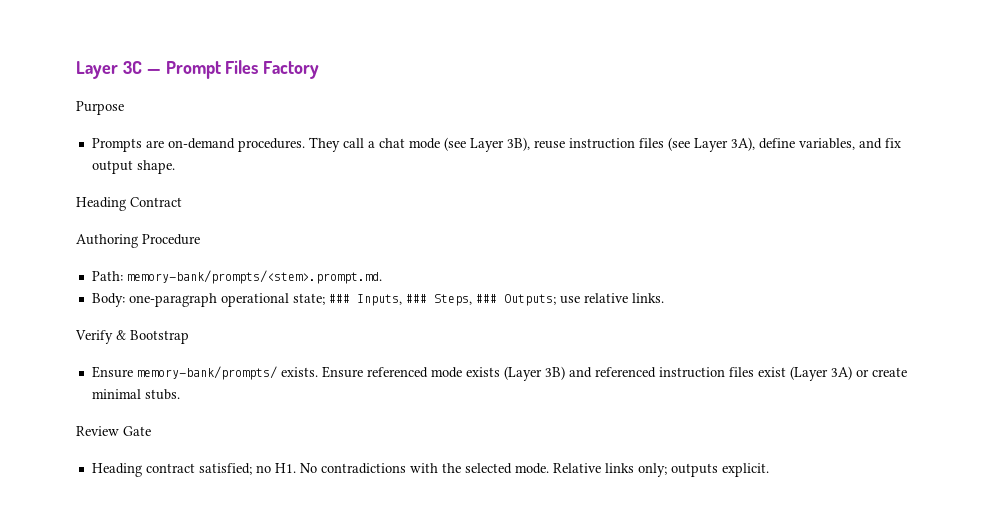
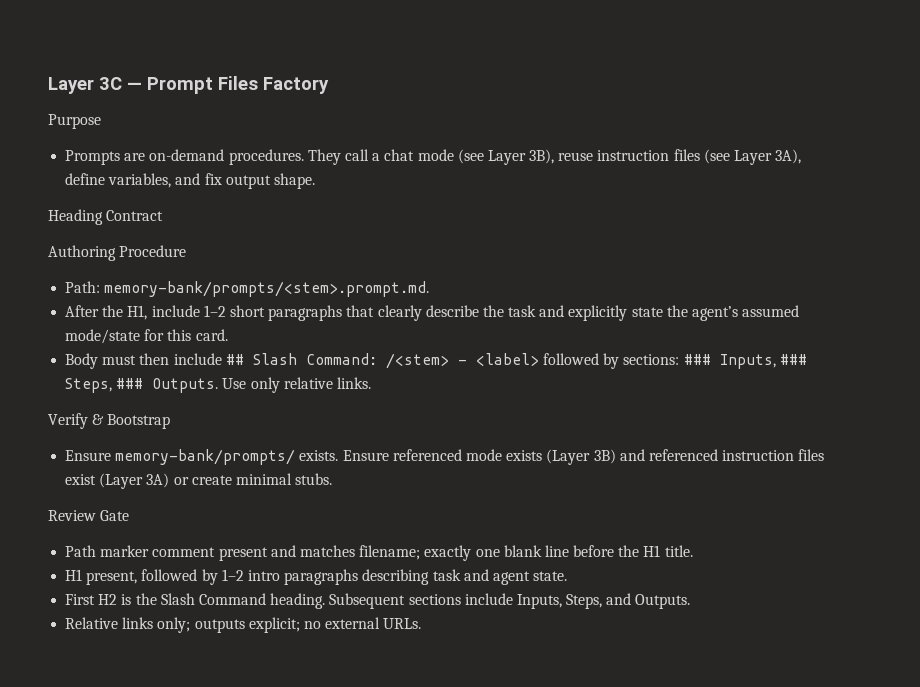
[91,293,325,307] Body: one-paragraph operational state; -> [65,305,800,321] [65,329,228,344] [65,353,680,369] After the H1, include 1–2 short paragraphs that clearly describe the task and explicitly state the agent’s assumed mode/state for this card. // Body must then include ## Slash Command: /<stem> - <label> followed by sections:
[503,294,580,306] Outputs; use -> [152,377,280,393] Outputs. Use only
[91,463,769,477] Heading contract satisfied; no H1. No contradictions with the selected mode. Relative links only; outputs explicit. -> [65,545,693,561] [65,569,568,585] [65,593,691,609] [65,617,422,633] Path marker comment present and matches filename; exactly one blank line before the H1 title. // H1 present, followed by 1–2 intro paragraphs describing task and agent state. // First H2 is the Slash Command heading. Subsequent sections include Inputs, Steps, and Outputs. // Relative links only; outputs explicit; no external URLs.

